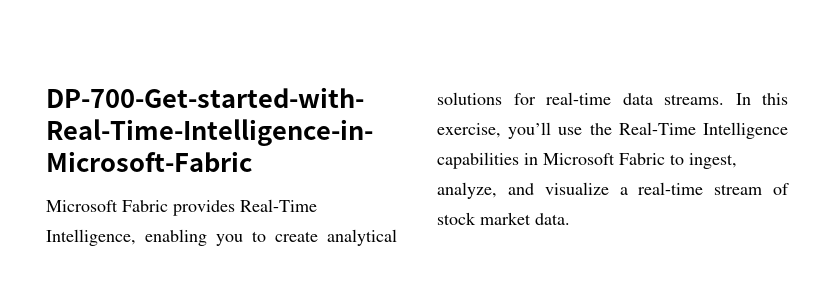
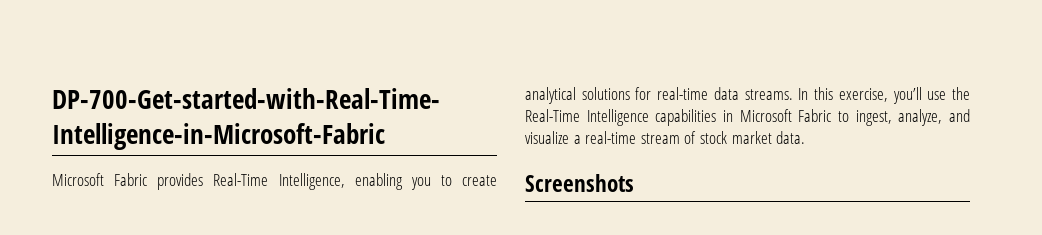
(570, 219) none -> [525,174,634,192] // Screenshots

